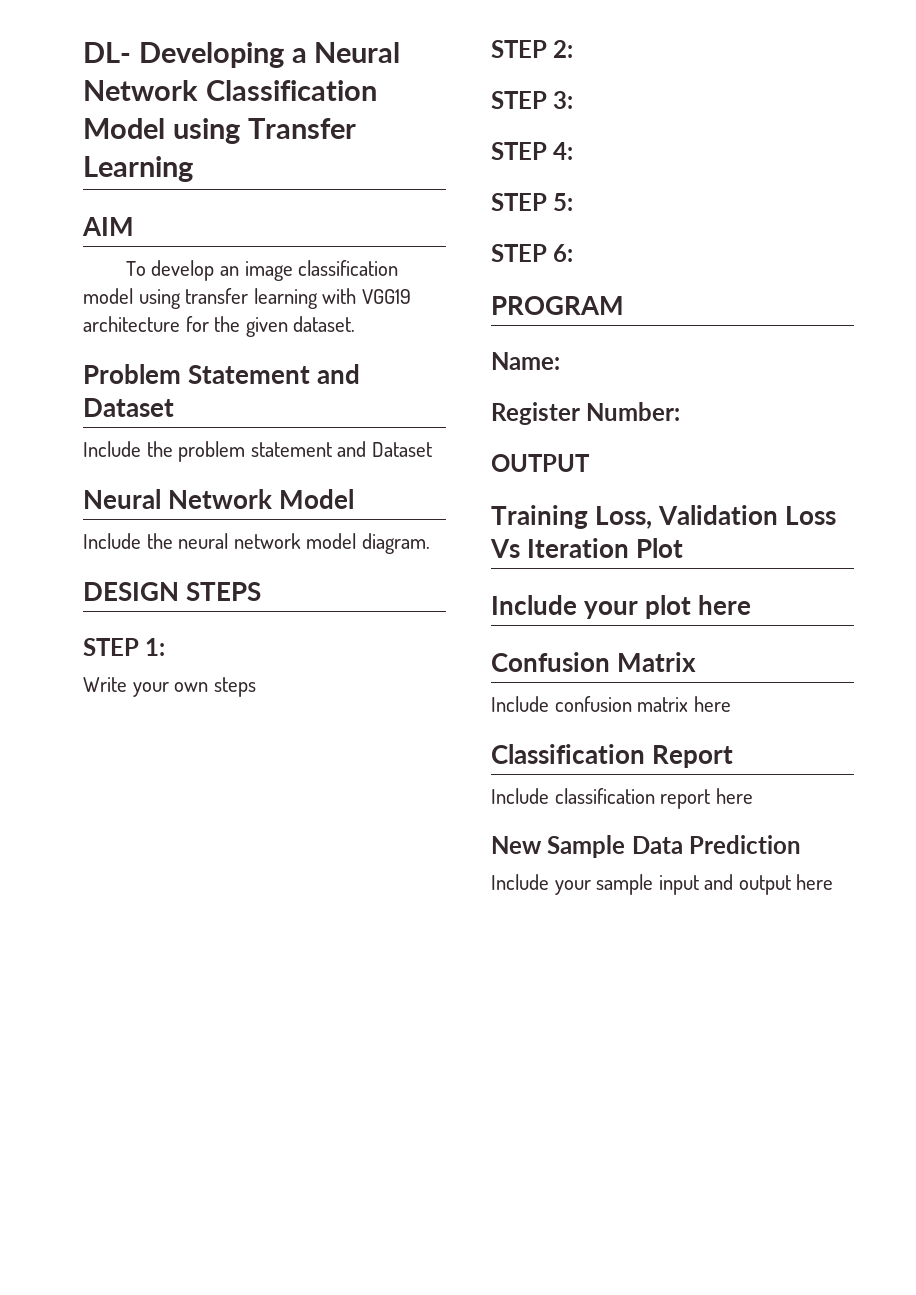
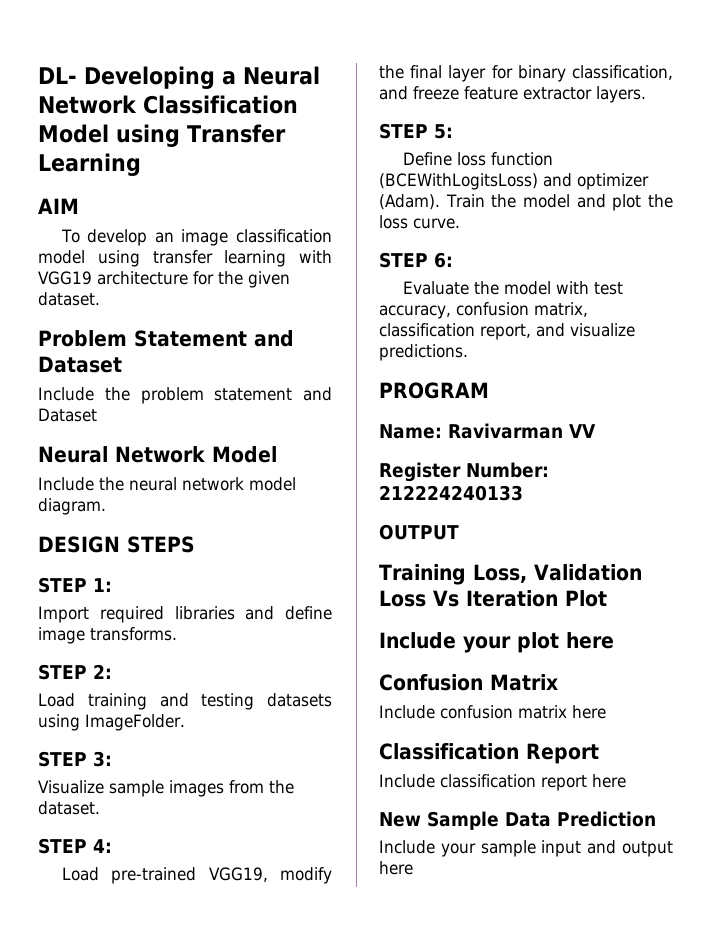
[83,677,256,697] [491,40,574,58] [491,91,574,109] [491,142,574,160] [491,193,574,211] [491,244,574,262] Write your own steps // STEP 2: // STEP 3: // STEP 4: // STEP 5: // STEP 6: -> [38,606,332,623] [38,627,177,644] [38,664,112,680] [38,693,332,710] [38,714,185,731] [38,751,112,767] [38,780,294,797] [38,801,100,815] [38,838,112,854] [61,867,332,884] [379,65,673,82] [379,86,646,103] [379,123,453,139] [402,152,553,166] [379,173,649,190] [379,194,673,211] [379,215,460,229] [379,252,453,268] [402,281,623,295] [379,302,588,319] [379,323,635,340] [379,344,468,361] Import required libraries and define image transforms. // STEP 2: // Load training and testing datasets using ImageFolder. // STEP 3: // Visualize sample images from the dataset. // STEP 4: // Load pre-trained VGG19, modify the final layer for binary classification, and freeze feature extractor layers. // STEP 5: // Define loss function (BCEWithLogitsLoss) and optimizer (Adam). Train the model and plot the loss curve. // STEP 6: // Evaluate the model with test accuracy, confusion matrix, classification report, and visualize predictions.
(560, 361) none -> [448,423,596,439] Ravivarman VV
(681, 411) none -> [379,485,523,501] 212224240133

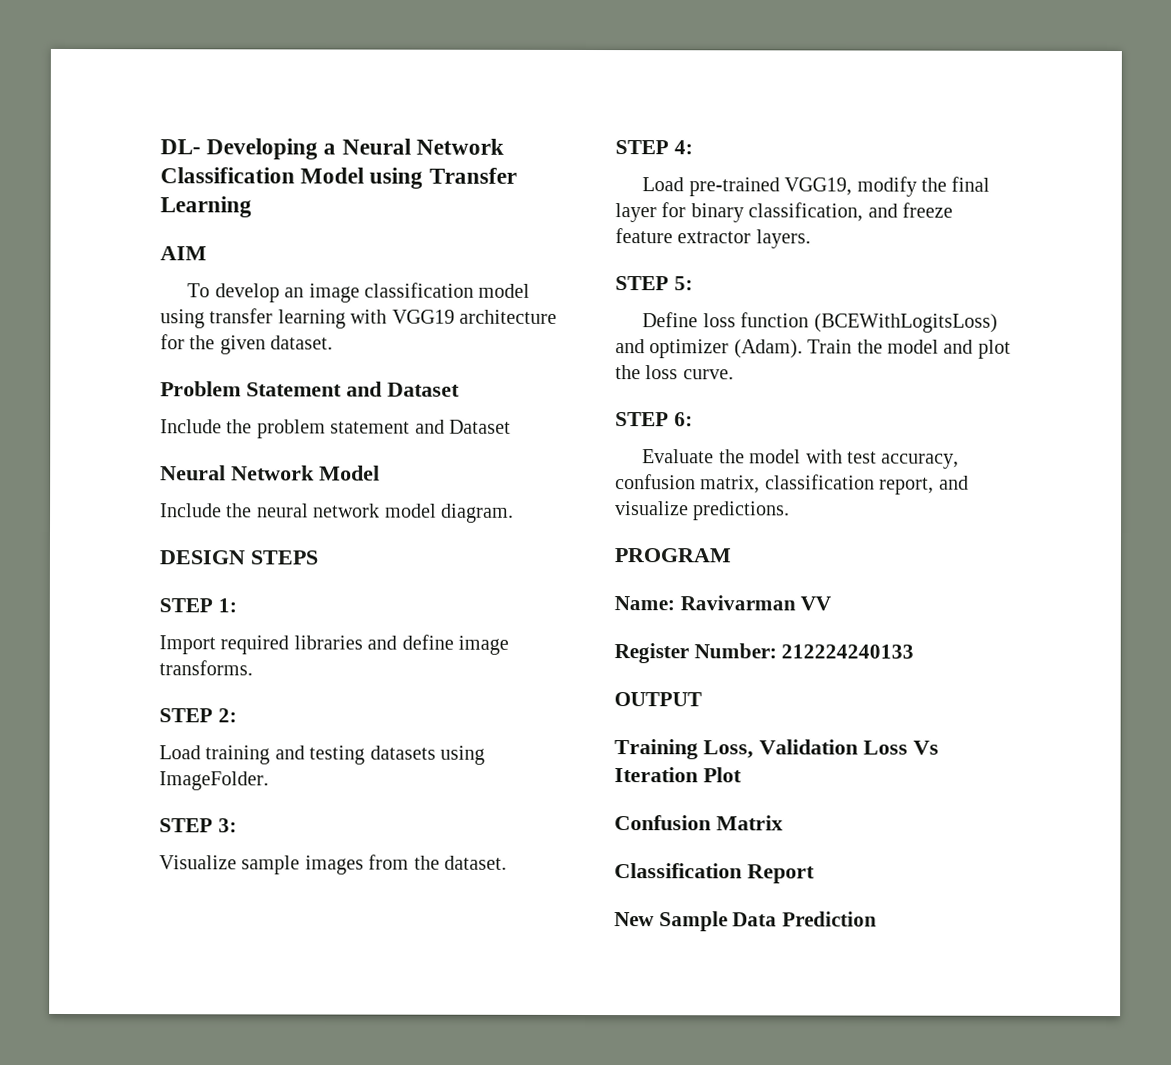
[379,632,614,653] [379,674,558,691] [379,705,606,719] [379,743,599,764] [379,774,626,791] [379,811,656,830] [379,840,673,857] [379,861,413,875] Include your plot here // Confusion Matrix // Include confusion matrix here // Classification Report // Include classification report here // New Sample Data Prediction // Include your sample input and output here -> [614,815,783,831] [614,863,815,884] [614,911,878,932] Confusion Matrix // Classification Report // New Sample Data Prediction

